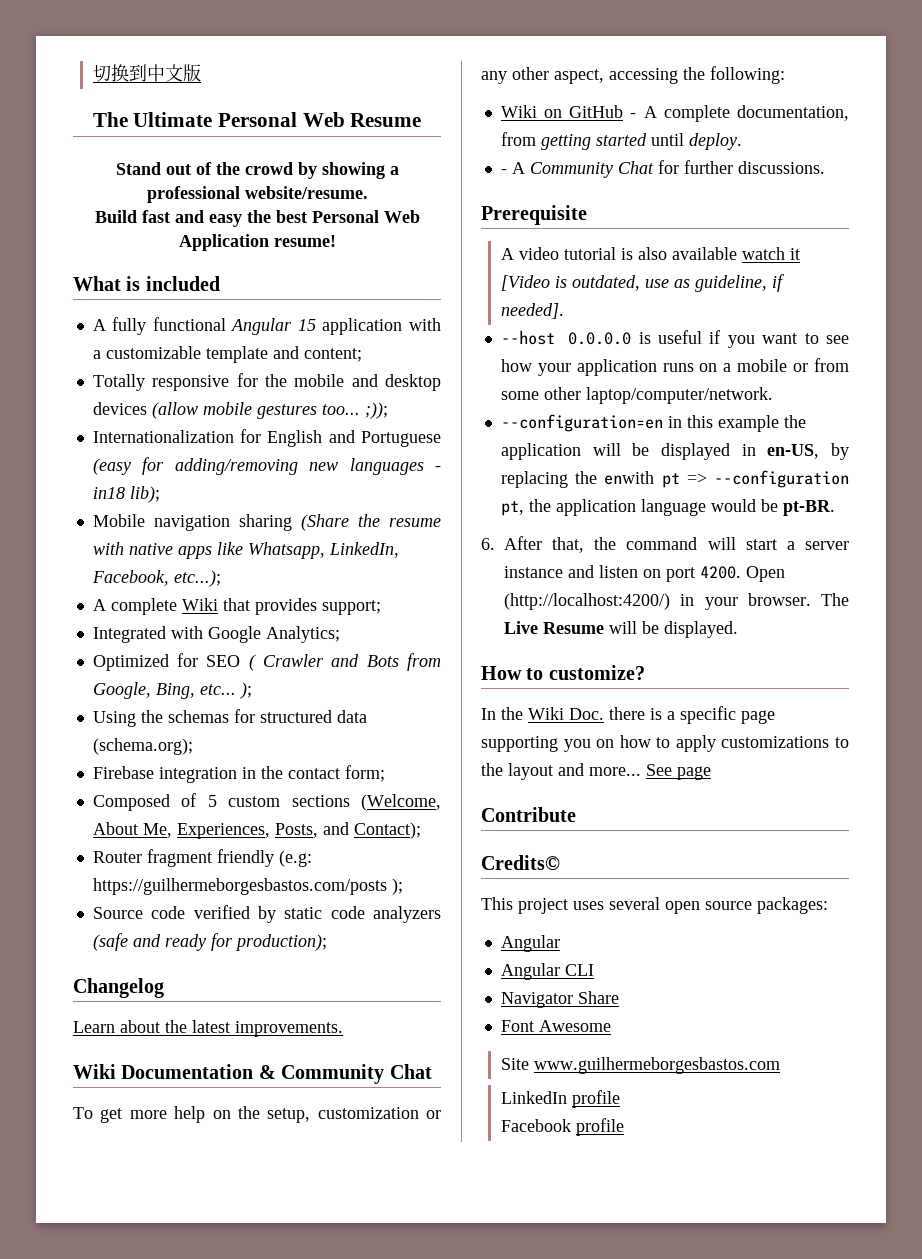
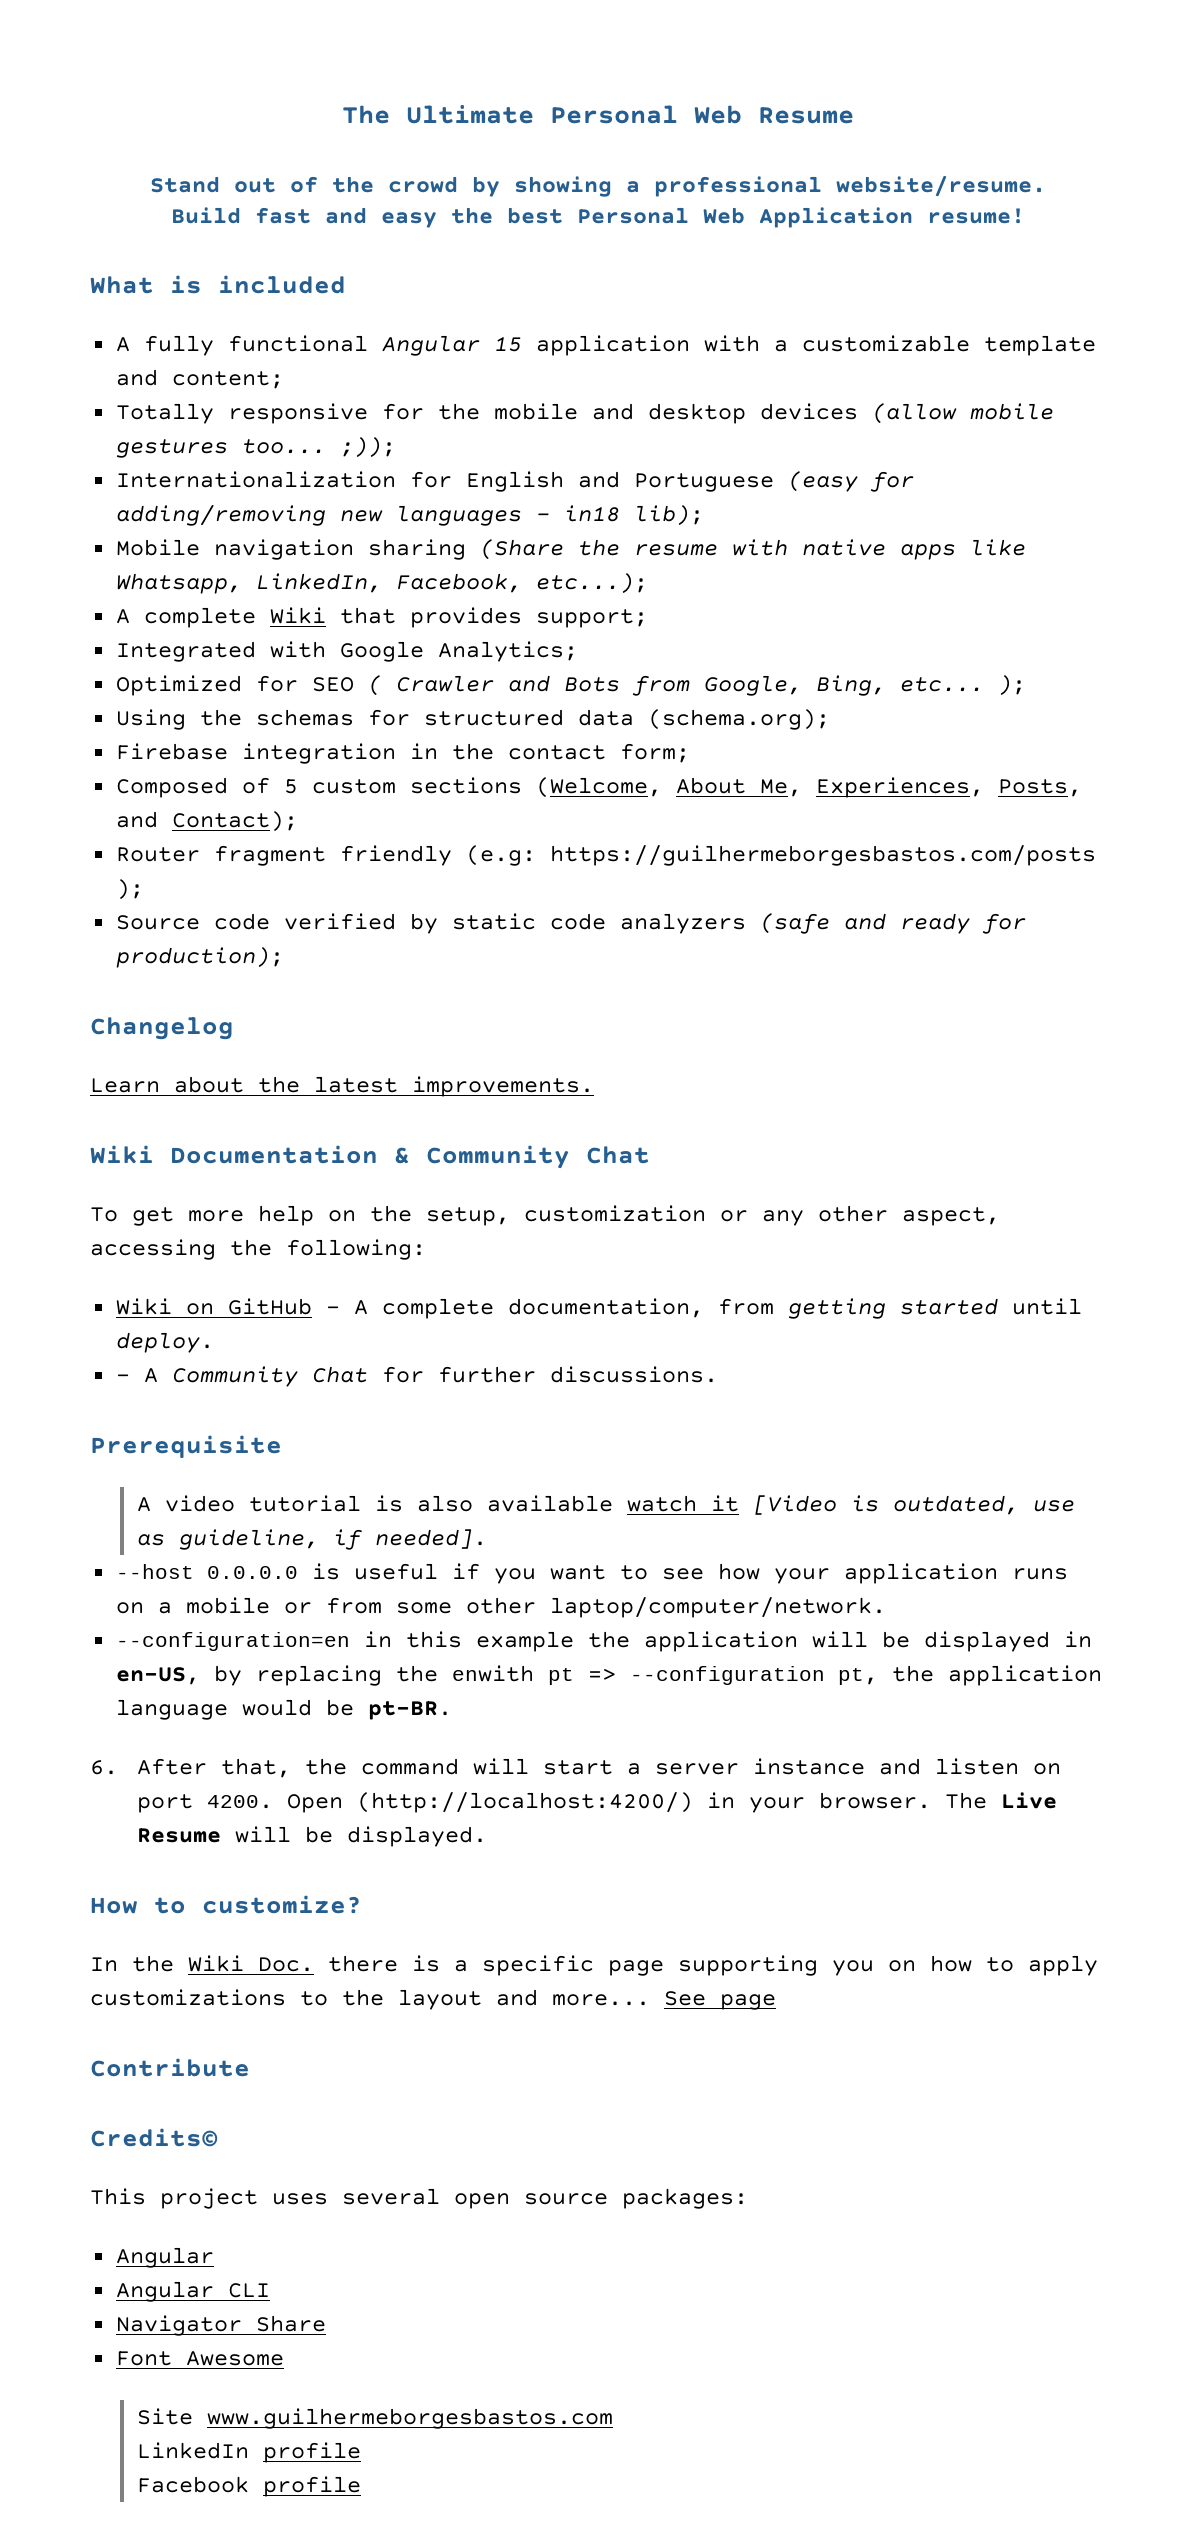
[92,64,201,82] 切换到中文版 // -> (342, 114) none

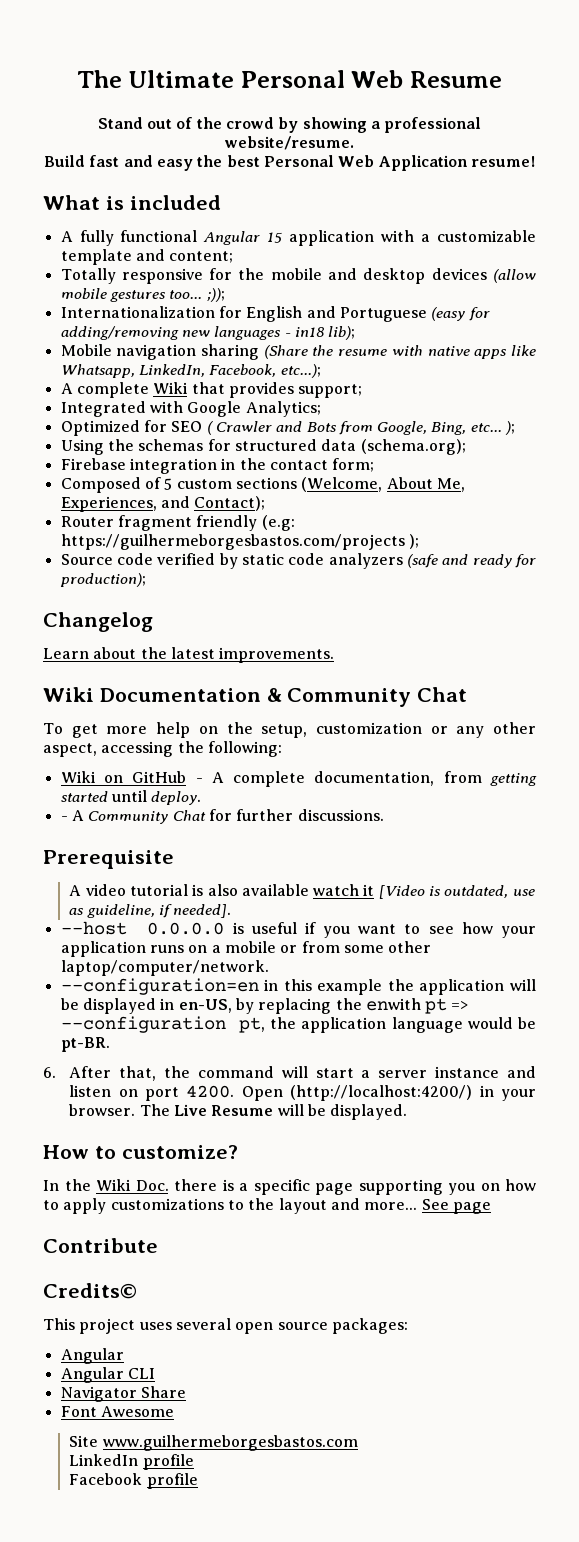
[997,779,1082,797] Posts, -> (157, 504) none
[549,845,1096,866] https://guilhermeborgesbastos.com/posts -> [60,534,405,550] https://guilhermeborgesbastos.com/projects

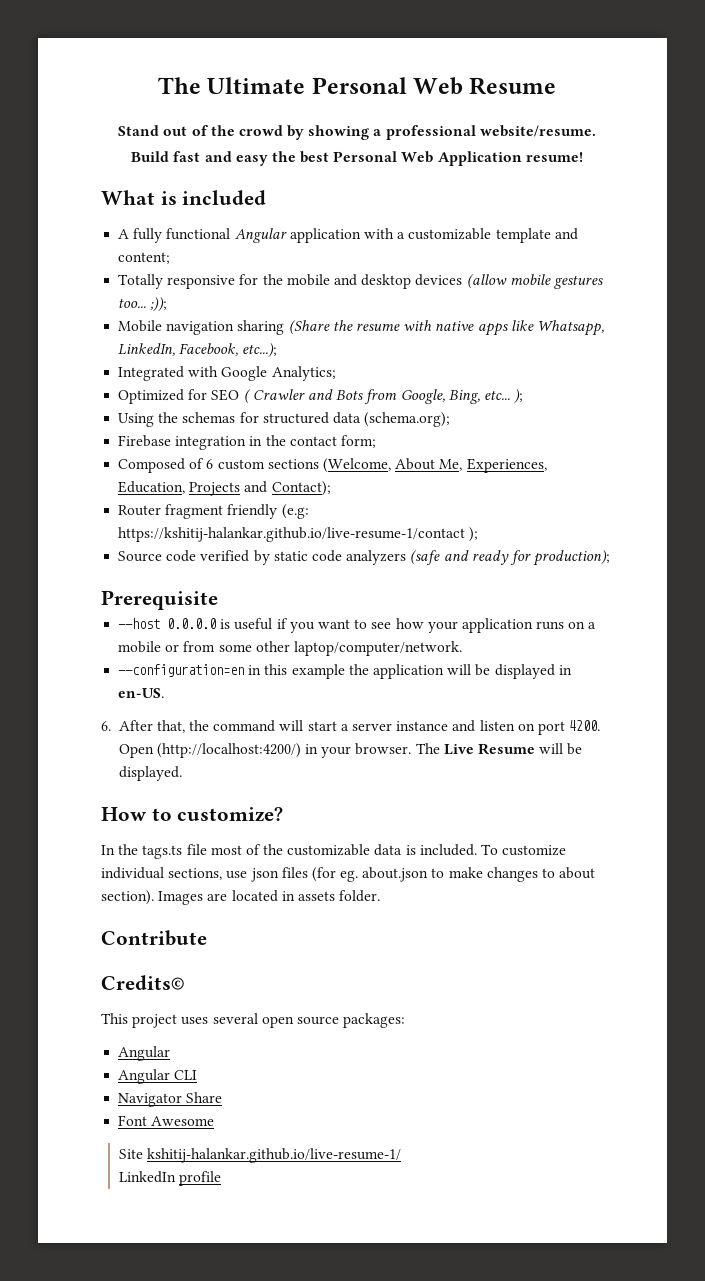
[267,232,283,243] 15 -> (287, 235) none
[60,306,490,322] [60,326,356,340] // Internationalization for English and Portuguese (easy for adding/removing new languages - in18 lib); -> (168, 304) none
[60,382,363,398] // A complete Wiki that provides support; -> (278, 350) none
[164,478,173,490] 5 -> [206,459,214,469] 6
(157, 504) none -> [118,481,241,496] Education, Projects
[60,534,405,550] https://guilhermeborgesbastos.com/projects -> [118,527,466,542] https://kshitij-halankar.github.io/live-resume-1/contact
[43,612,153,632] [43,647,335,663] [43,687,468,707] [43,722,537,738] [43,741,282,757] [60,771,537,787] [60,790,202,805] [60,809,384,824] [43,850,174,869] [69,884,535,899] [69,904,232,918] Changelog // Learn about the latest improvements. // Wiki Documentation & Community Chat // To get more help on the setup, customization or any other aspect, accessing the following: // Wiki on GitHub - A complete documentation, from getting started until deploy. // - A Community Chat for further discussions. // Prerequisite // A video tutorial is also available watch it [Video is outdated, use as guideline, if needed]. -> [101,590,218,610] Prerequisite
[178,998,469,1014] [60,1016,536,1033] [60,1037,110,1052] en-US, by replacing the enwith pt => --configuration pt, the application language would be pt-BR. -> [118,688,165,698] en-US.
[96,1179,536,1195] [43,1198,491,1214] Wiki Doc. there is a specific page supporting you on how to apply customizations to the layout and more... See page -> [142,844,567,859] [101,867,596,882] [101,890,381,905] tags.ts file most of the customizable data is included. To customize individual sections, use json files (for eg. about.json to make changes to about section). Images are located in assets folder.
[102,1435,358,1451] www.guilhermeborgesbastos.com -> [146,1148,401,1163] kshitij-halankar.github.io/live-resume-1/
[69,1473,198,1489] // Facebook profile -> (221, 1178) none

